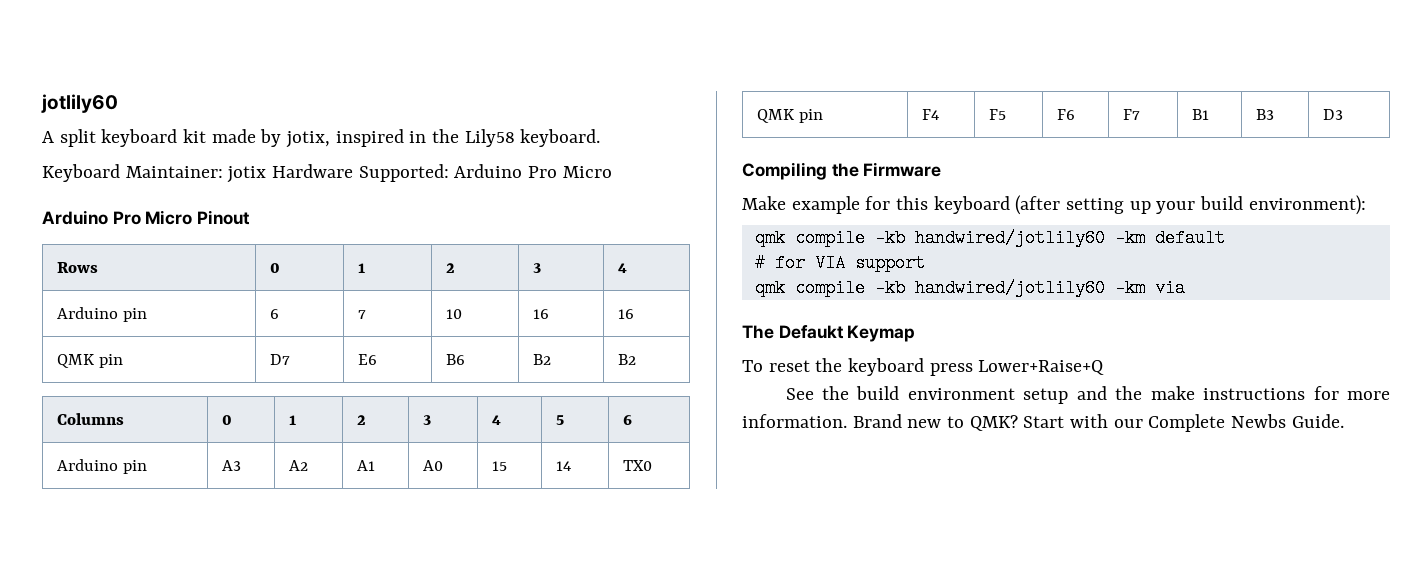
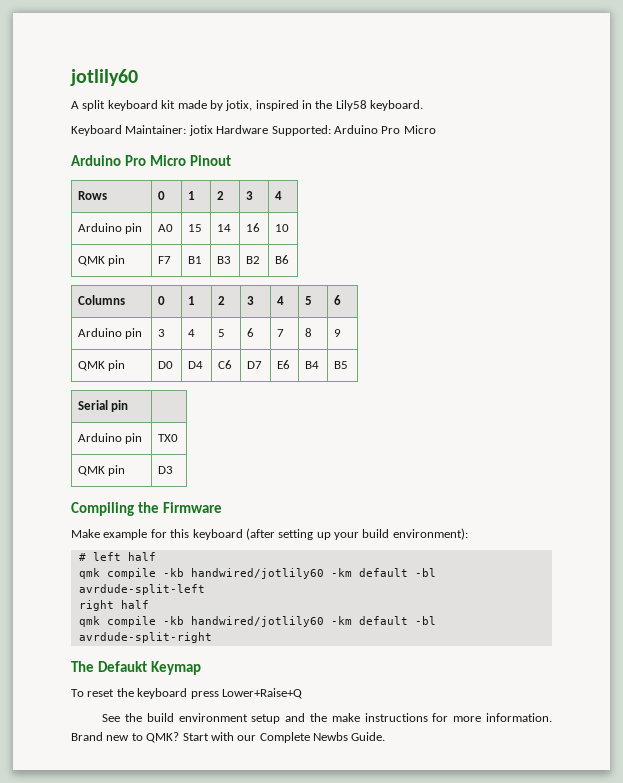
[270,309,280,319] [358,310,367,319] [446,309,463,319] 6 | 7 | 10 -> [158,224,174,232] [188,224,203,232] [217,224,232,232] A0 | 15 | 14
[618,309,635,319] [57,354,124,368] [270,354,291,365] [358,354,378,365] [446,354,466,365] 16 // QMK pin | D7 | E6 | B6 -> [275,224,290,232] [78,255,126,266] [158,256,172,264] [188,256,203,264] [217,256,232,264] 10 // QMK pin | F7 | B1 | B3
[618,354,637,365] B2 -> [275,255,290,264] B6
[222,460,242,471] [289,460,309,471] [357,460,376,471] [423,460,444,471] [492,461,508,471] [556,461,572,471] [623,460,653,471] [757,109,824,123] [922,109,940,120] [989,109,1007,120] [1057,109,1076,120] [1123,109,1141,120] [1192,109,1210,120] [1256,109,1275,120] A3 | A2 | A1 | A0 | 15 | 14 | TX0 // QMK pin | F4 | F5 | F6 | F7 | B1 | B3 -> [158,329,166,337] [188,329,196,337] [218,329,226,337] [247,328,255,337] [277,329,285,337] [305,328,313,337] [334,329,342,337] [78,360,126,371] [158,361,174,369] [188,361,204,369] [218,360,233,369] [247,361,263,369] [277,360,291,369] [305,361,320,369] [334,361,349,369] [78,400,129,412] [78,433,143,444] [158,434,179,442] [78,465,126,476] 3 | 4 | 5 | 6 | 7 | 8 | 9 // QMK pin | D0 | D4 | C6 | D7 | E6 | B4 | B5 // Serial pin | // Arduino pin | TX0 // QMK pin
[754,229,1225,247] [754,254,925,272] [754,279,1185,297] // qmk compile -kb handwired/jotlily60 -km default // # for VIA support // qmk compile -kb handwired/jotlily60 -km via -> [78,552,156,561] [78,568,436,579] [78,584,205,595] [78,600,149,611] [78,616,436,627] [78,632,212,643] // # left half // qmk compile -kb handwired/jotlily60 -km default -bl avrdude-split-left // right half // qmk compile -kb handwired/jotlily60 -km default -bl avrdude-split-right

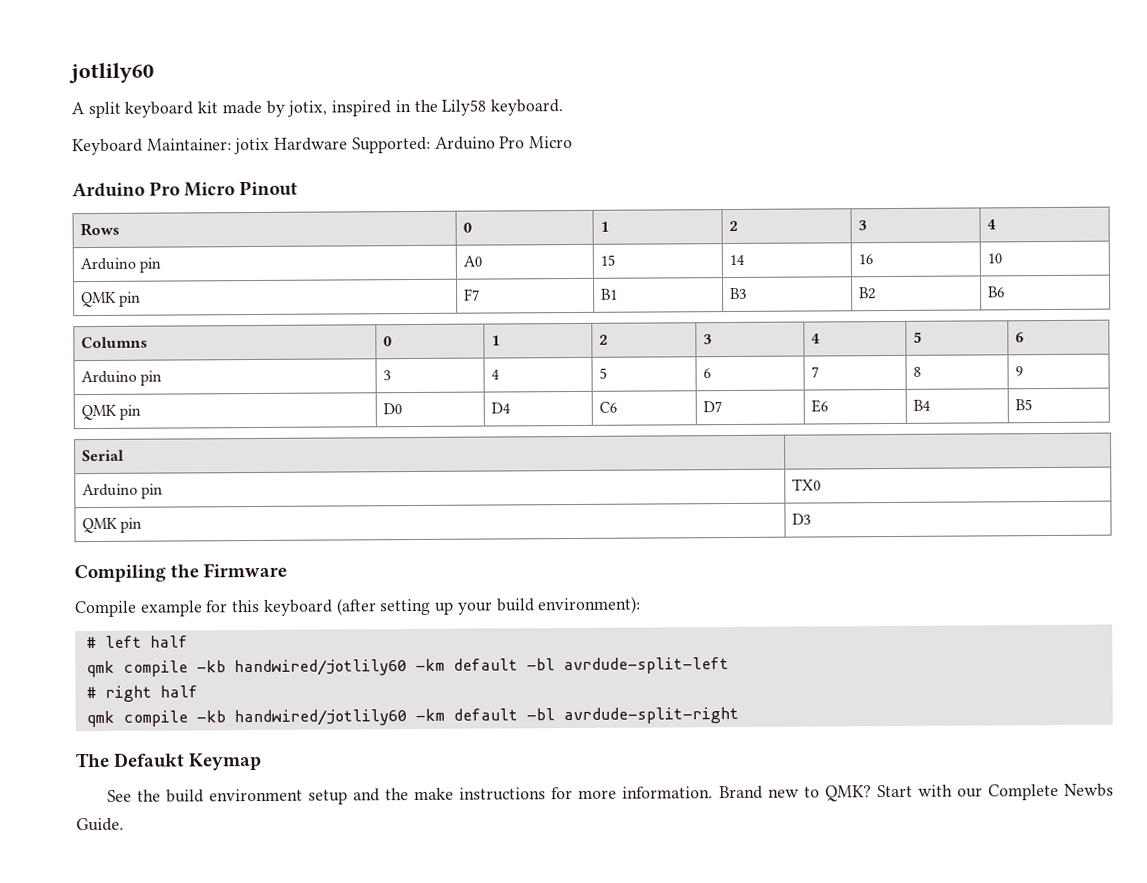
[111,400,129,412] pin -> (125, 455) none
[71,529,100,538] Make -> [74,600,137,618] Compile
(205, 589) none -> [85,687,97,699] #
[71,688,302,699] // To reset the keyboard press Lower+Raise+Q -> (263, 761) none

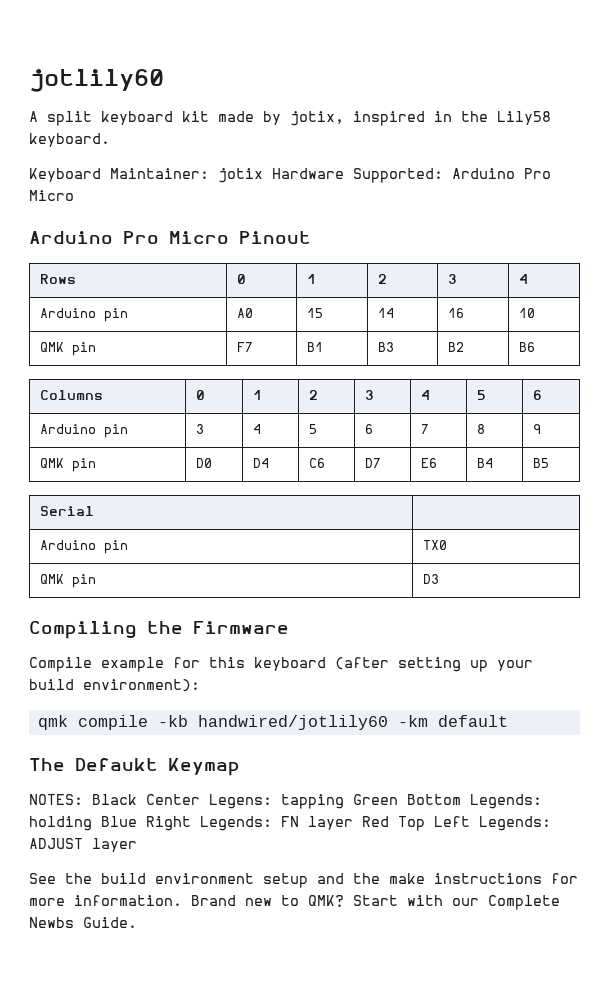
[85,635,188,649] [85,657,729,678] [85,685,198,702] [85,706,739,728] [75,752,263,771] // # left half // qmk compile -kb handwired/jotlily60 -km default -bl avrdude-split-left // # right half // qmk compile -kb handwired/jotlily60 -km default -bl avrdude-split-right // The Defaukt Keymap -> [37,715,508,730] [29,758,240,776] [29,794,542,809] [29,816,551,831] [29,838,137,852] // qmk compile -kb handwired/jotlily60 -km default // The Defaukt Keymap // NOTES: Black Center Legens: tapping Green Bottom Legends: holding Blue Right Legends: FN layer Red Top Left Legends: ADJUST layer

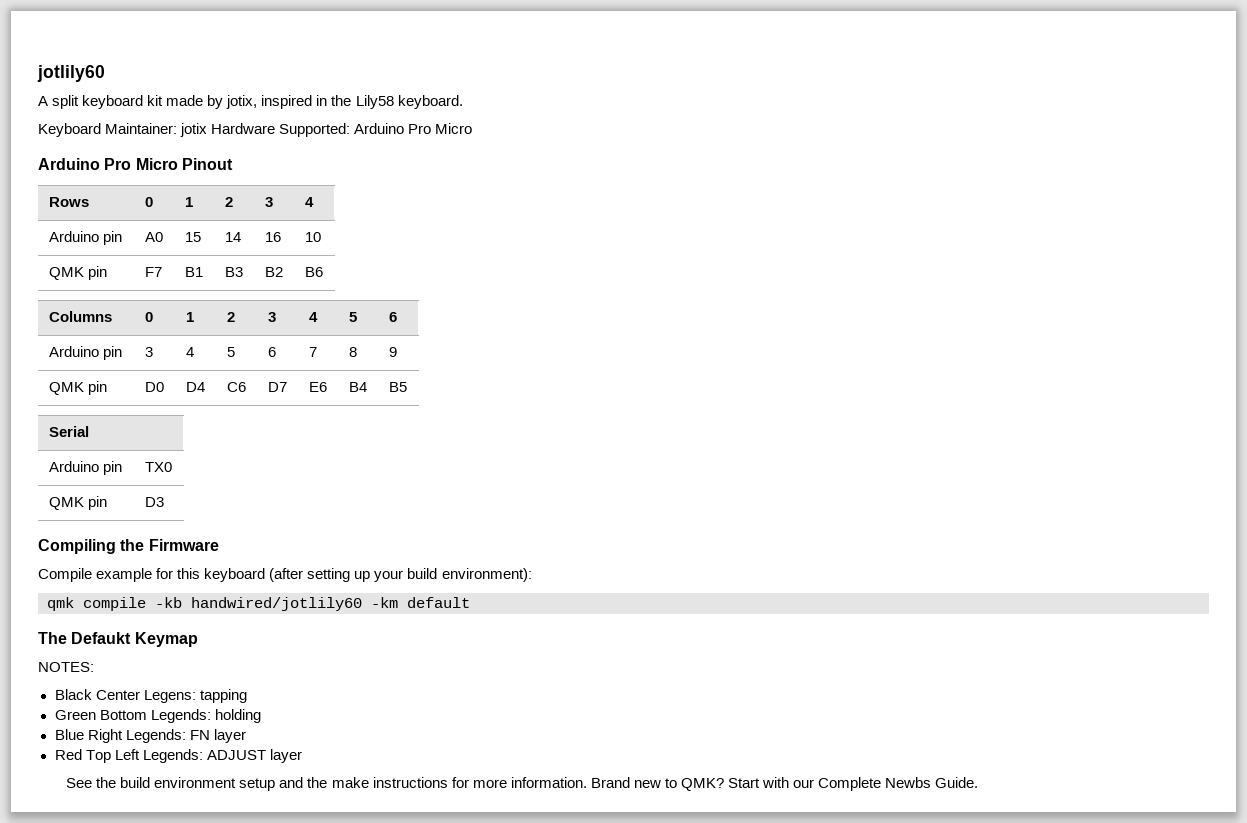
(83, 799) none -> (94, 667) //
(344, 801) none -> (247, 696) //
(92, 823) none -> (261, 716) //
(353, 823) none -> (246, 736) //

